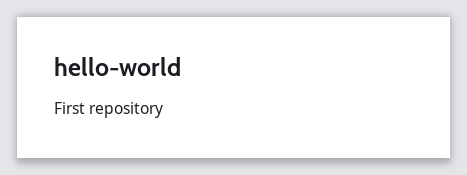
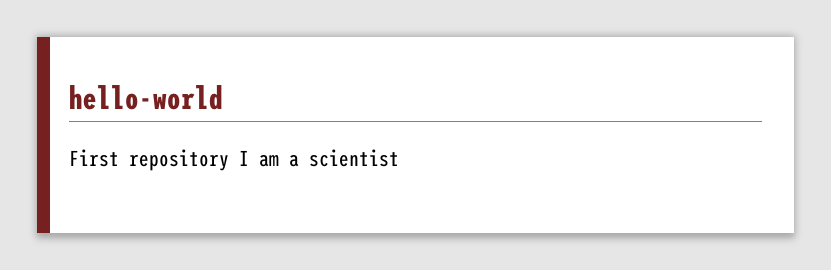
(164, 110) none -> [239,149,399,167] I am a scientist

